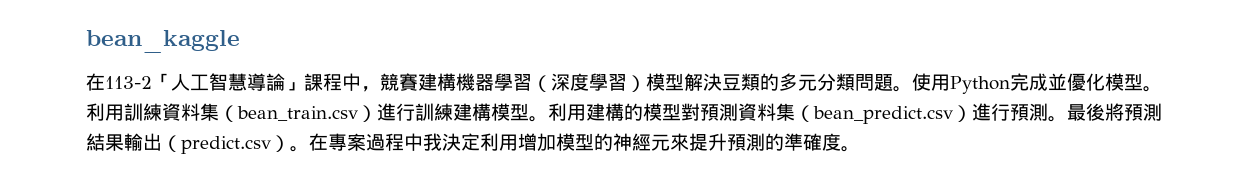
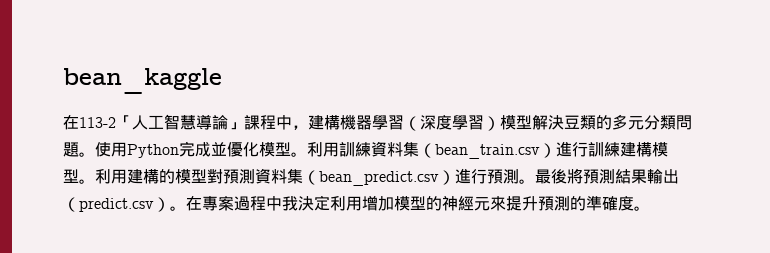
[380,73,418,91] 競賽 -> (308, 127) none

